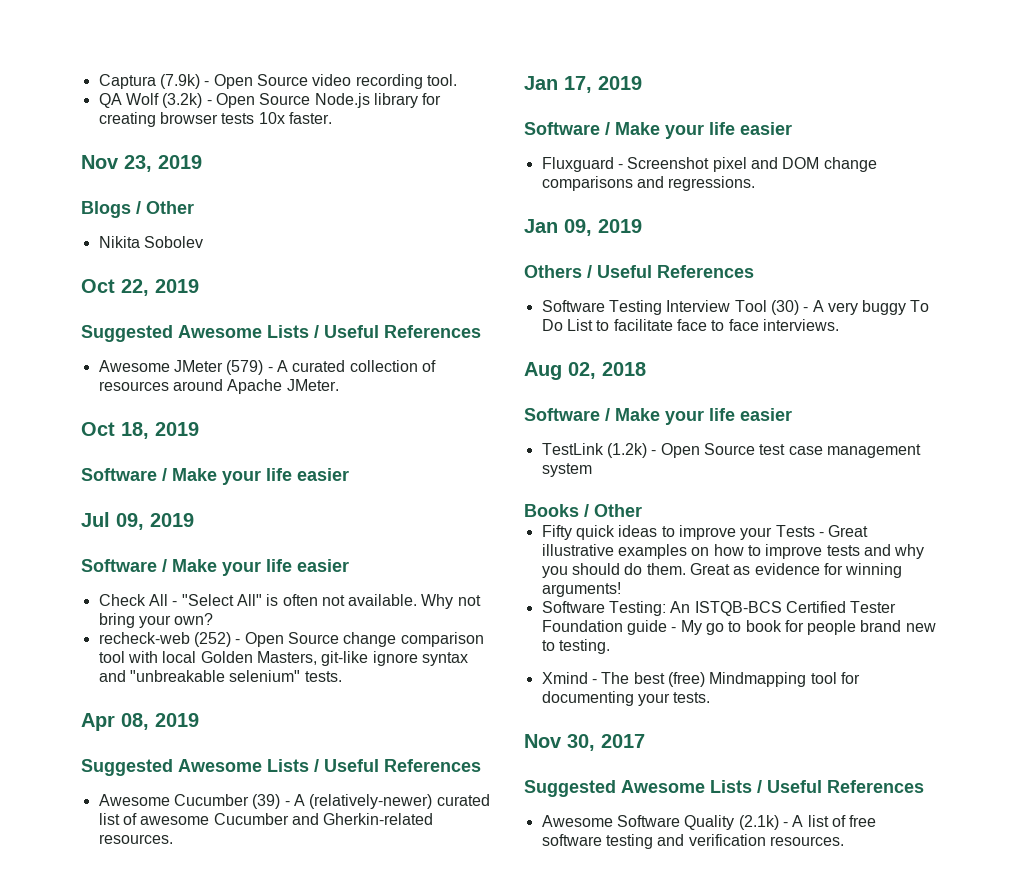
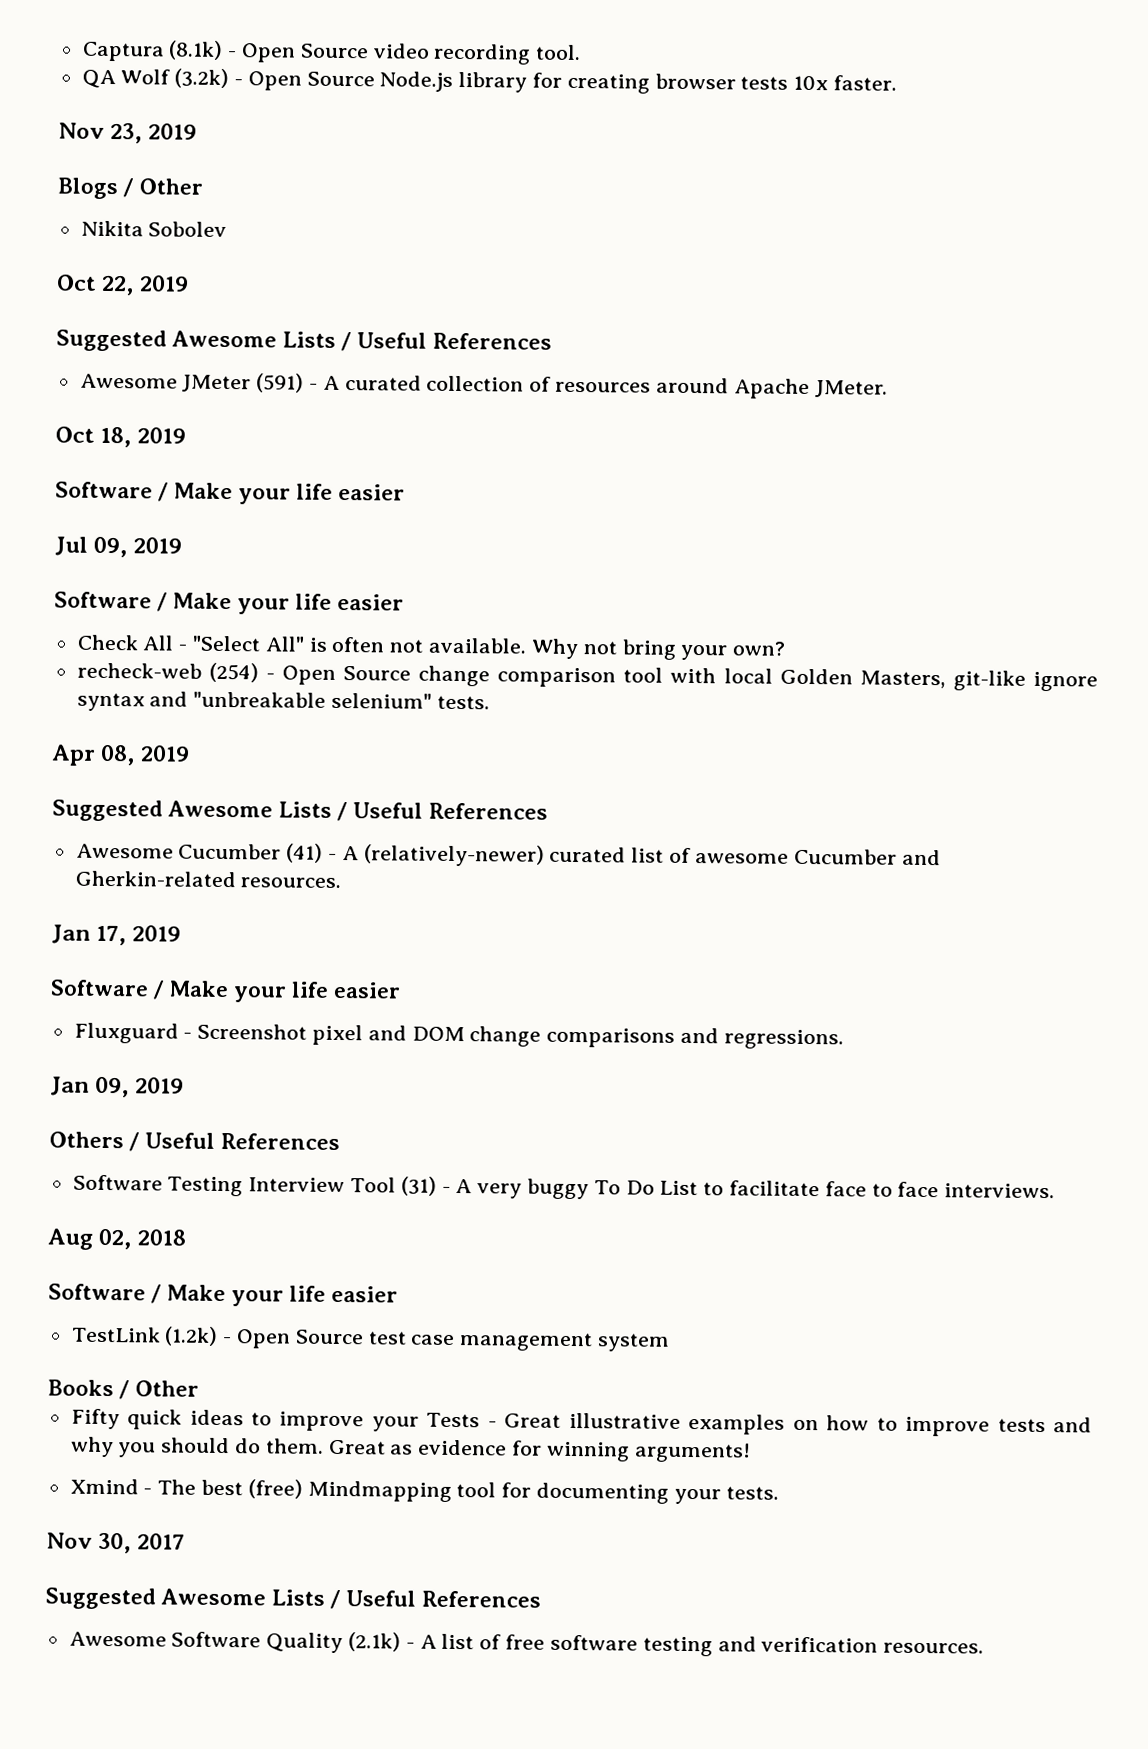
[159,74,200,89] (7.9k) -> [168,40,224,60] (8.1k)
[226,360,264,375] (579) -> [256,373,305,393] (591)
[193,632,231,647] (252) -> [208,662,259,683] (254)
[252,794,281,809] (39) -> [286,843,324,863] (41)
[770,300,799,315] (30) -> [400,1176,437,1196] (31)
[541,601,897,616] [541,620,936,635] [541,639,610,654] // Software Testing: An ISTQB-BCS Certified Tester Foundation guide - My go to book for people brand new to testing. -> (751, 1452) none

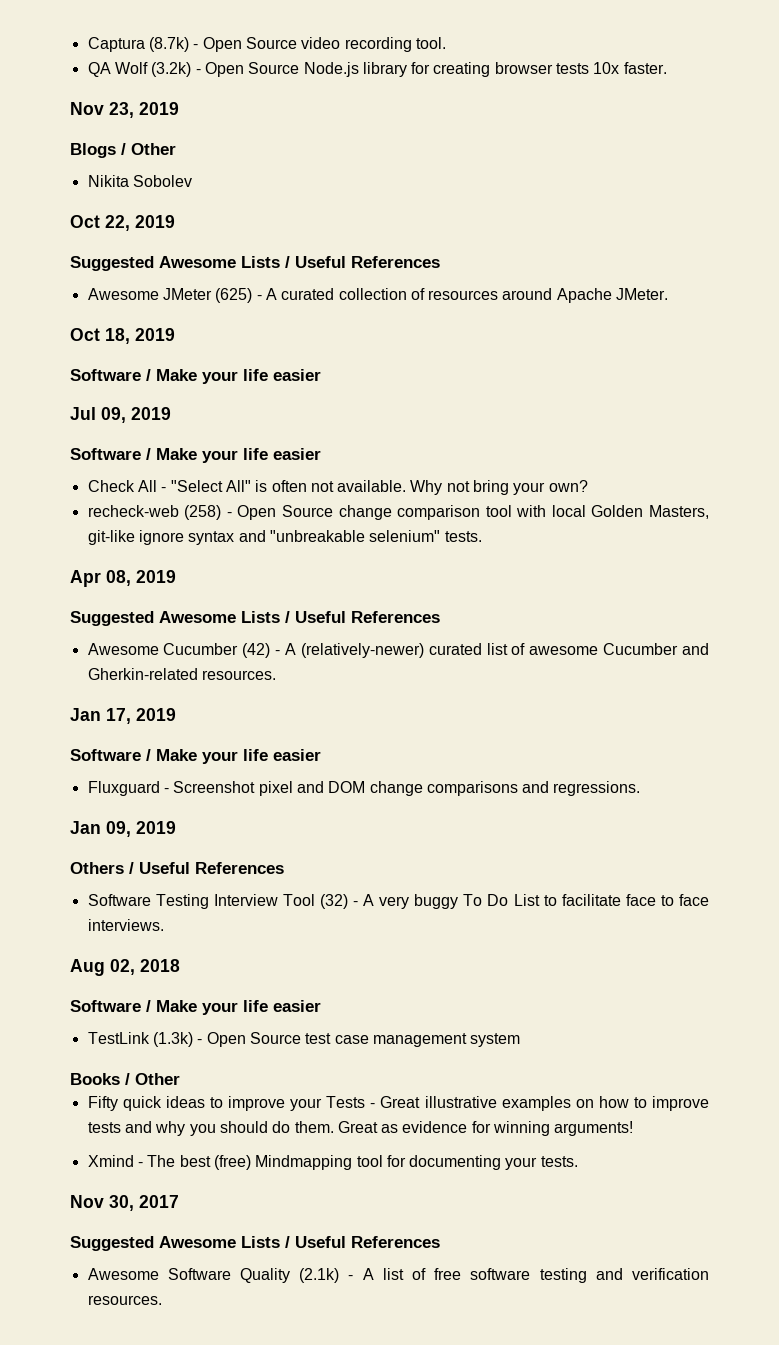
[168,40,224,60] (8.1k) -> [148,37,189,52] (8.7k)
[256,373,305,393] (591) -> [215,288,253,303] (625)
[208,662,259,683] (254) -> [184,505,222,520] (258)
[286,843,324,863] (41) -> [242,643,271,658] (42)
[400,1176,437,1196] (31) -> [319,894,348,909] (32)
[164,1326,219,1346] (1.2k) -> [152,1032,193,1047] (1.3k)

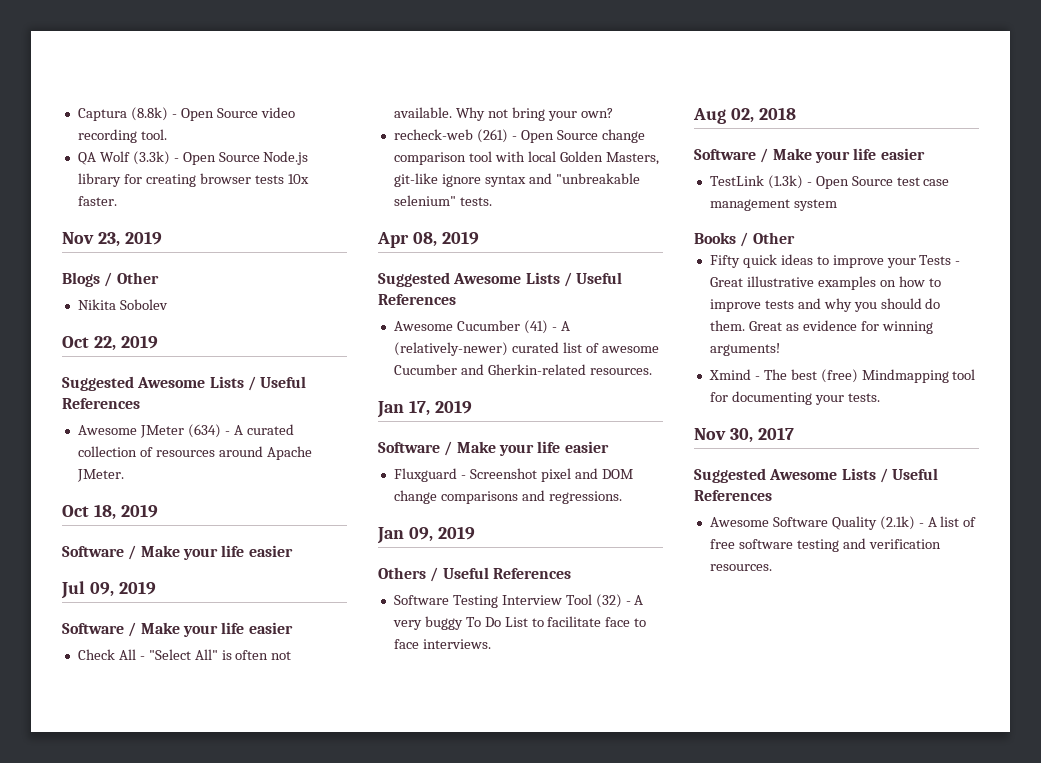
[148,37,189,52] (8.7k) -> [130,107,168,121] (8.8k)
[151,62,192,77] (3.2k) -> [132,151,170,165] (3.3k)
[215,288,253,303] (625) -> [187,424,221,438] (634)
[184,505,222,520] (258) -> [476,129,508,143] (261)
[242,643,271,658] (42) -> [523,320,548,334] (41)

